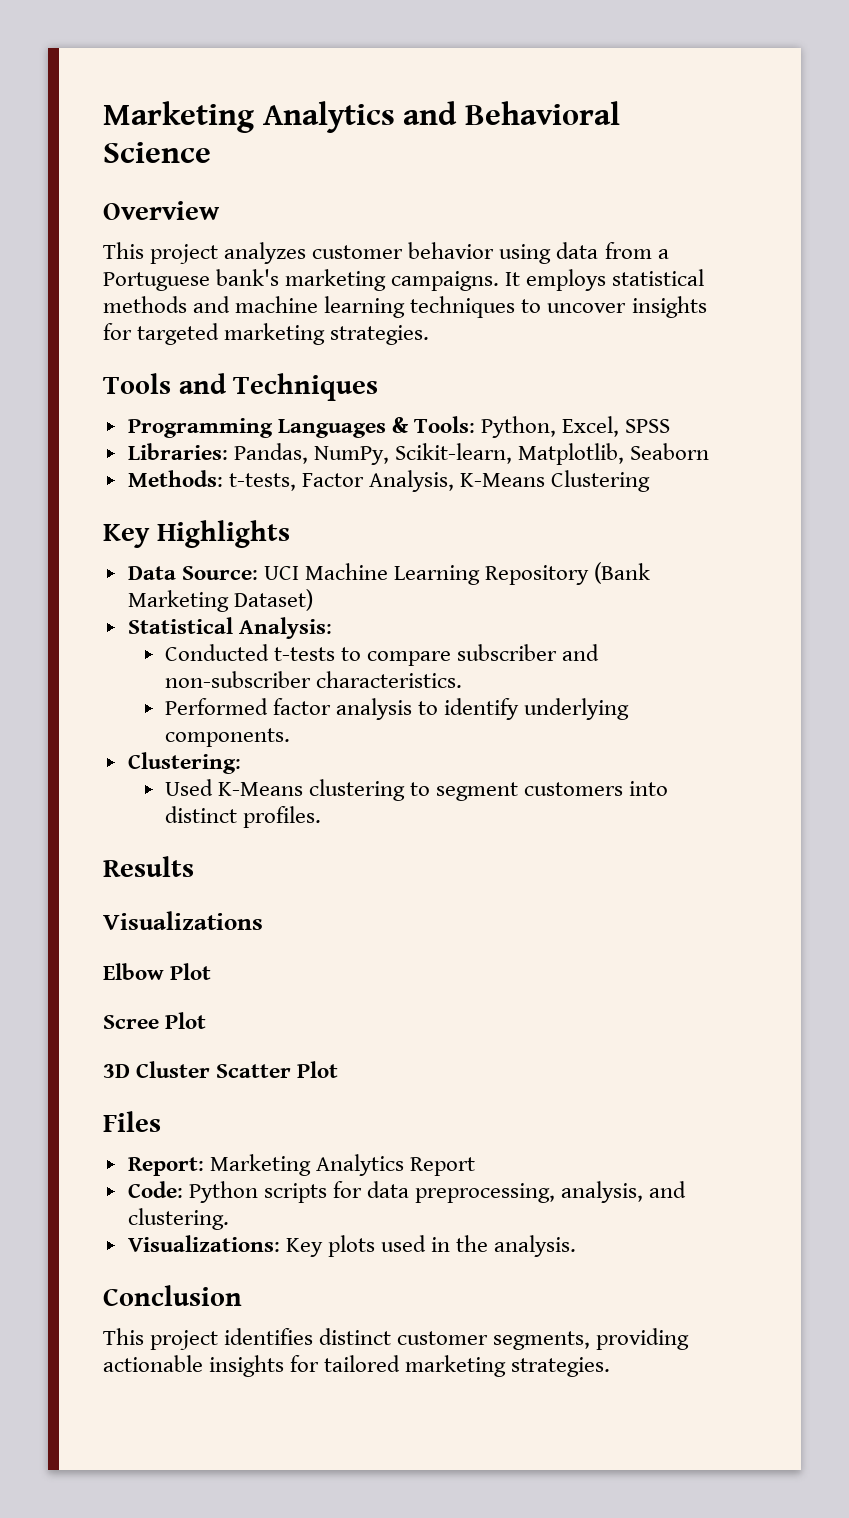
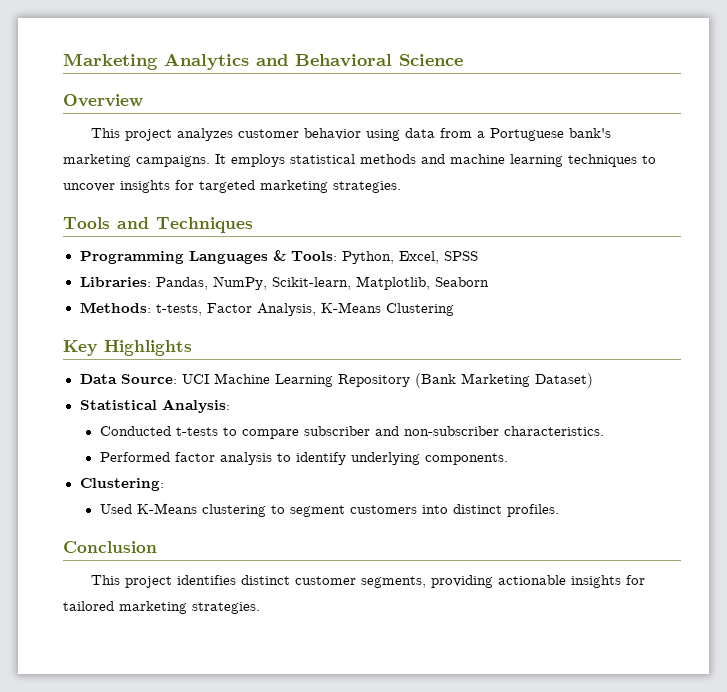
[103,856,194,877] [103,911,263,930] [103,963,212,980] [103,1012,207,1029] [103,1061,339,1078] [103,1111,161,1132] [127,1154,475,1176] [127,1181,687,1203] [127,1208,229,1230] [127,1235,577,1257] // Results // Visualizations // Elbow Plot // Scree Plot // 3D Cluster Scatter Plot // Files // Report: Marketing Analytics Report // Code: Python scripts for data preprocessing, analysis, and clustering. // Visualizations: Key plots used in the analysis. -> (559, 510) none

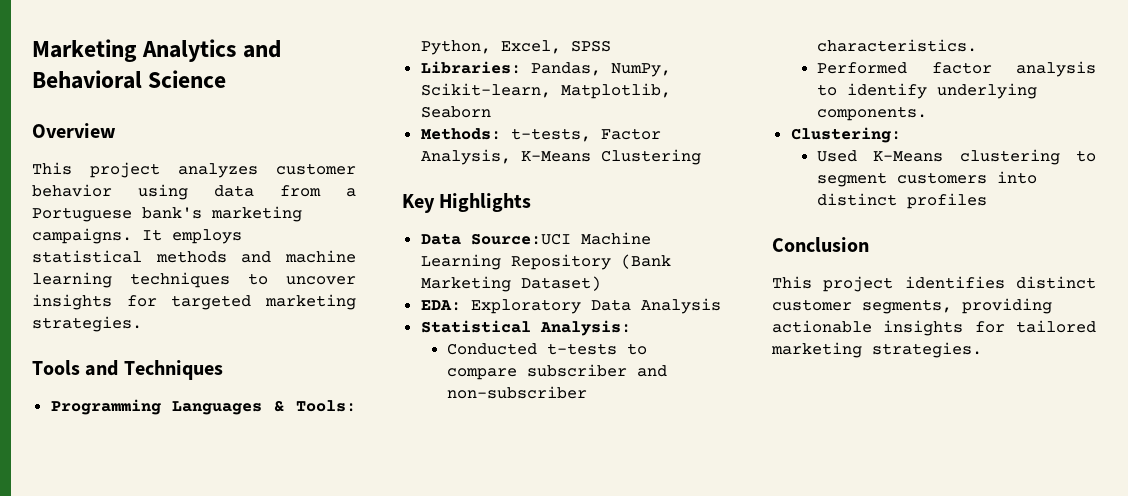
[120,374,209,384] Source: UCI -> [470,233,571,245] Source:UCI
(593, 380) none -> [420,298,721,314] // EDA: Exploratory Data Analysis
[506,504,559,517] profiles. -> [907,193,988,209] profiles

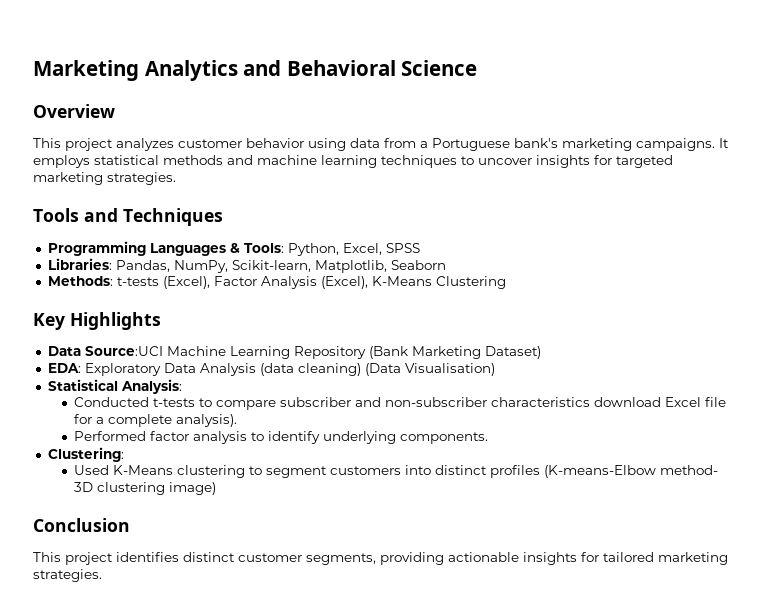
[510,128,661,142] [420,149,511,165] t-tests, Factor Analysis, -> [116,276,368,289] t-tests (Excel), Factor Analysis (Excel),
(721, 306) none -> [259,363,495,376] (data cleaning) (Data Visualisation)
[817,39,978,52] characteristics. -> [491,397,727,407] [74,414,238,427] characteristics download Excel file for a complete analysis).
(988, 201) none -> [544,465,719,478] [74,482,217,495] (K-means-Elbow method- 3D clustering image)

